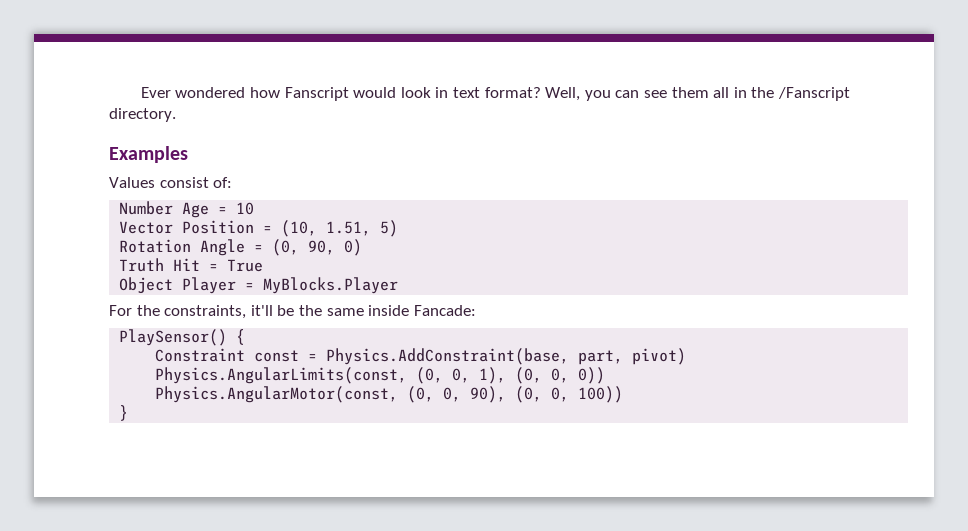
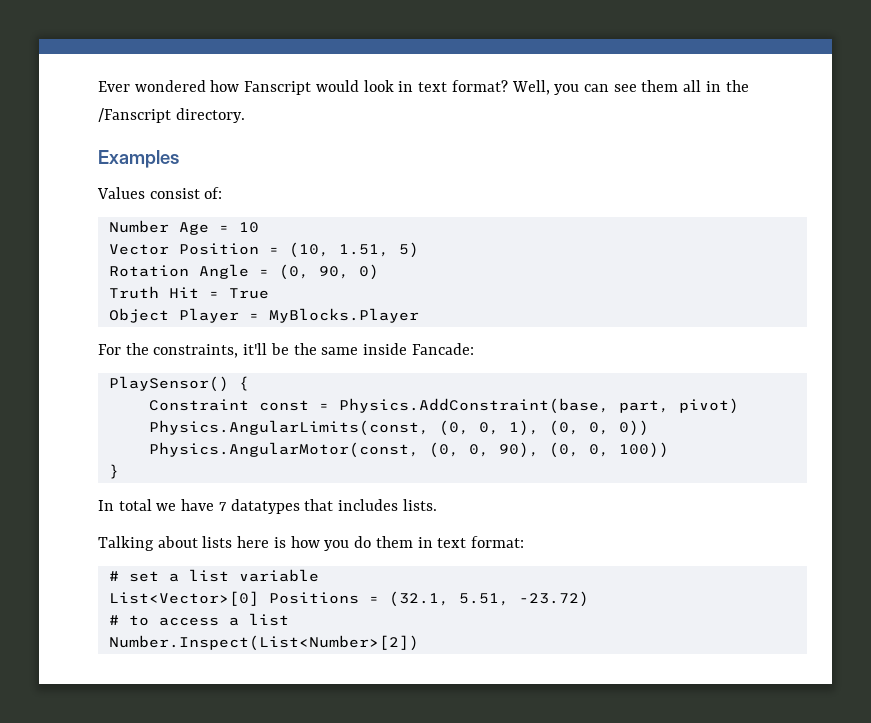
(129, 413) none -> [98,499,437,514] [98,536,524,551] [108,569,319,582] [108,591,589,607] [108,613,289,626] [108,635,419,651] // In total we have 7 datatypes that includes lists. // Talking about lists here is how you do them in text format: // # set a list variable // List<Vector>[0] Positions = (32.1, 5.51, -23.72) // # to access a list // Number.Inspect(List<Number>[2])

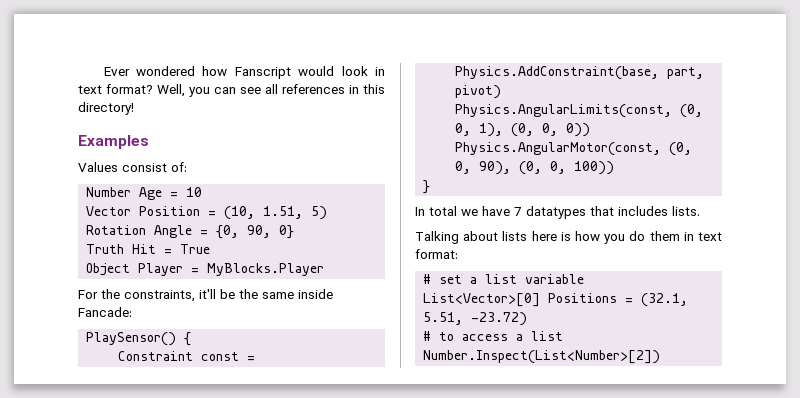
[641,80,749,92] [98,108,245,123] them all in the /Fanscript directory. -> [265,84,385,94] [78,102,134,115] all references in this directory!
[278,264,379,280] (0, 90, 0) -> [216,225,295,239] {0, 90, 0}

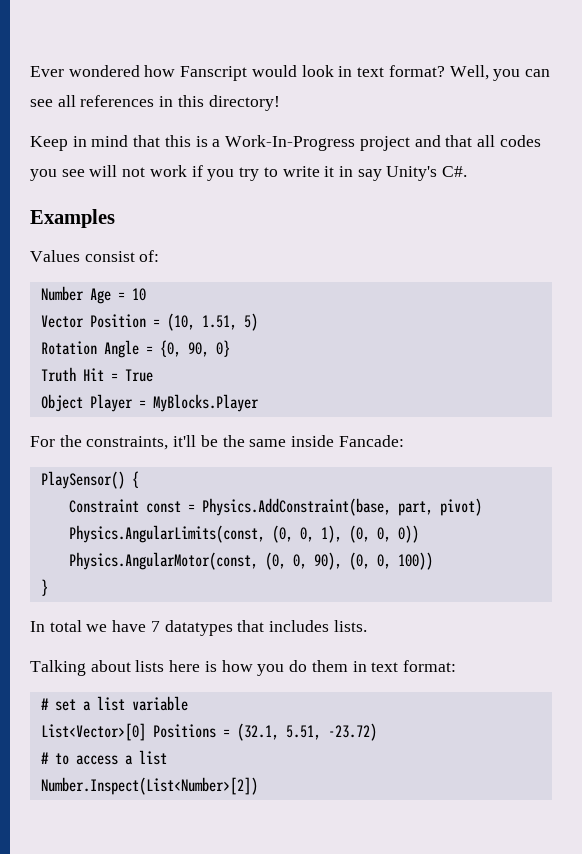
(134, 108) none -> [30,135,541,151] [30,165,468,181] // Keep in mind that this is a Work-In-Progress project and that all codes you see will not work if you try to write it in say Unity's C#.

